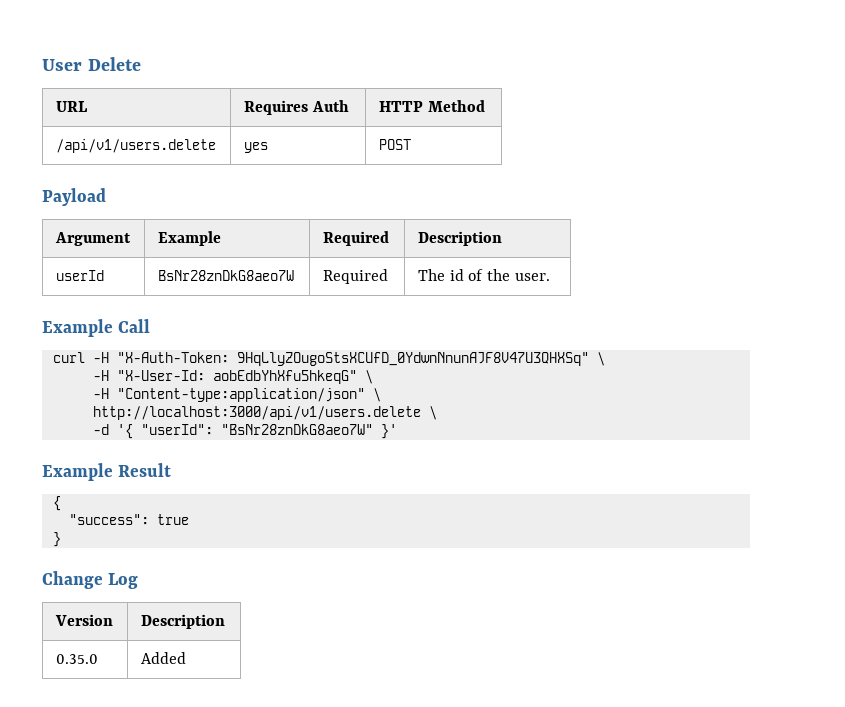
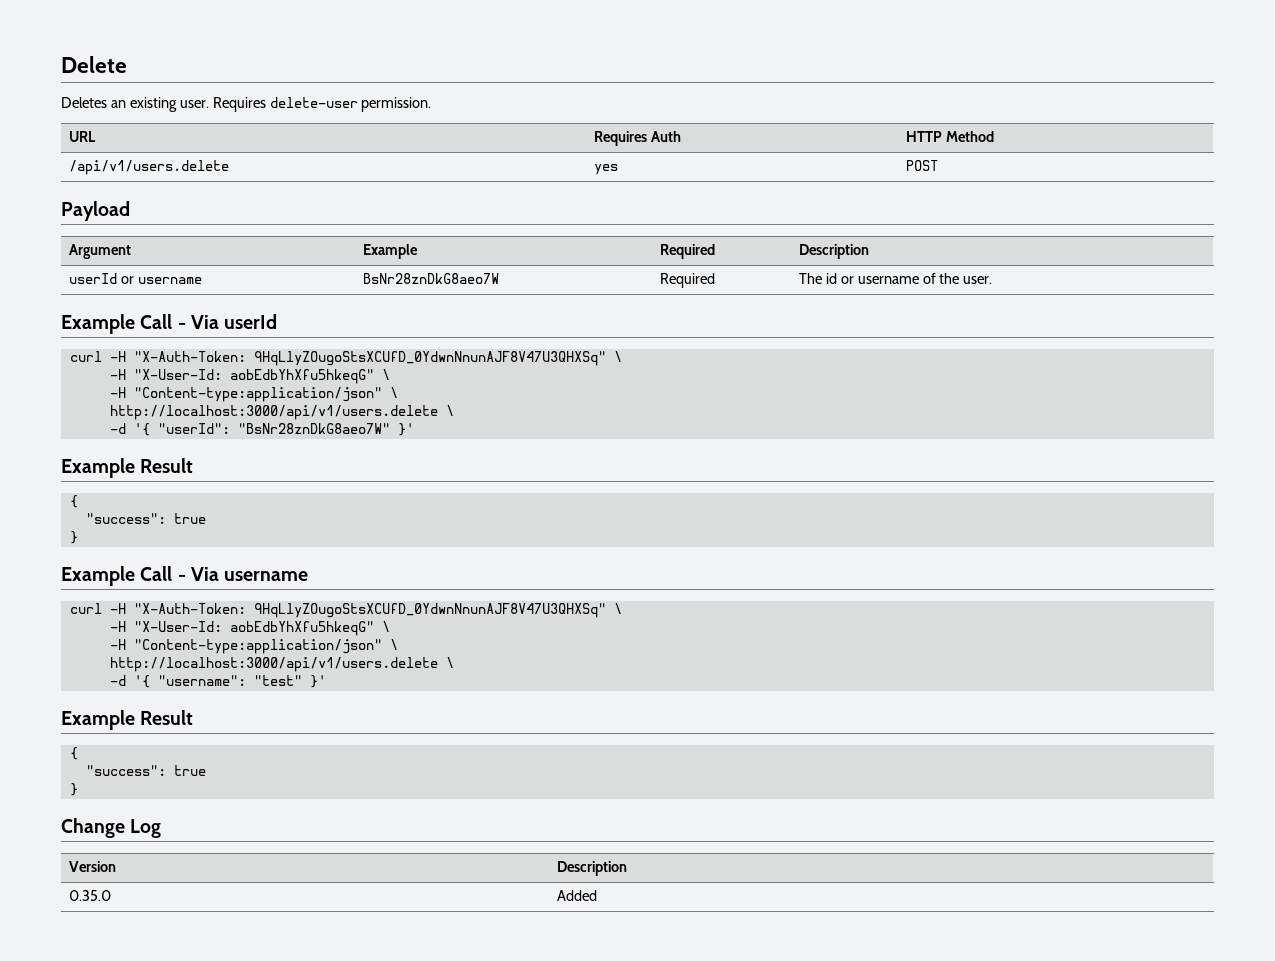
[42,59,82,71] User -> (61, 64) none
(141, 64) none -> [61,97,432,112] // Deletes an existing user. Requires delete-user permission.
(104, 275) none -> [120,276,202,284] or username
(464, 275) none -> [840,276,919,284] or username
(151, 326) none -> [177,314,278,329] - Via userId
(61, 539) none -> [61,566,309,586] [69,603,622,618] [109,621,390,636] [109,639,398,654] [109,657,454,672] [109,675,326,688] [61,710,194,730] [69,747,78,760] [85,765,206,776] [69,783,78,796] // Example Call - Via username // curl -H "X-Auth-Token: 9HqLlyZOugoStsXCUfD_0YdwnNnunAJF8V47U3QHXSq" \ // -H "X-User-Id: aobEdbYhXfu5hkeqG" \ // -H "Content-type:application/json" \ // http://localhost:3000/api/v1/users.delete \ // -d '{ "username": "test" }' // Example Result // { // "success": true // }

